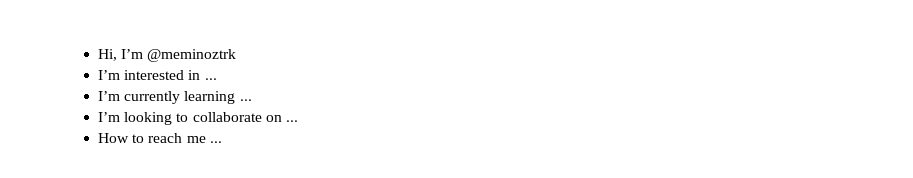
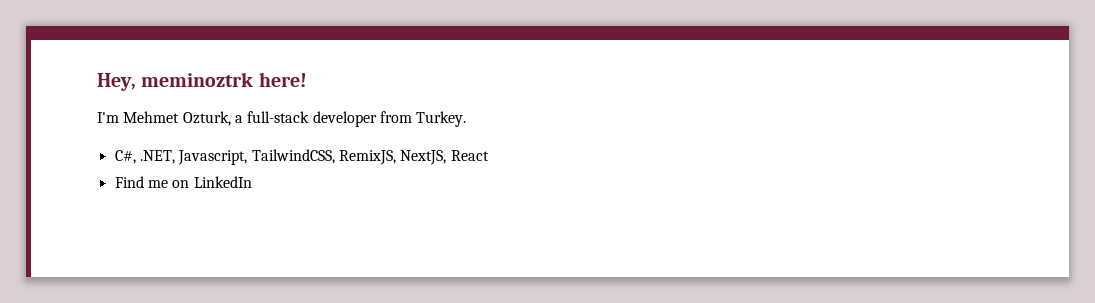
[98,49,237,62] [98,70,217,80] [98,91,252,104] [98,112,298,125] [98,133,222,143] Hi, I’m @meminoztrk // I’m interested in ... // I’m currently learning ... // I’m looking to collaborate on ... // How to reach me ... -> [97,72,307,91] [97,111,467,127] [114,149,489,165] [114,176,252,188] Hey, meminoztrk here! // I'm Mehmet Ozturk, a full-stack developer from Turkey. // C#, .NET, Javascript, TailwindCSS, RemixJS, NextJS, React // Find me on LinkedIn

